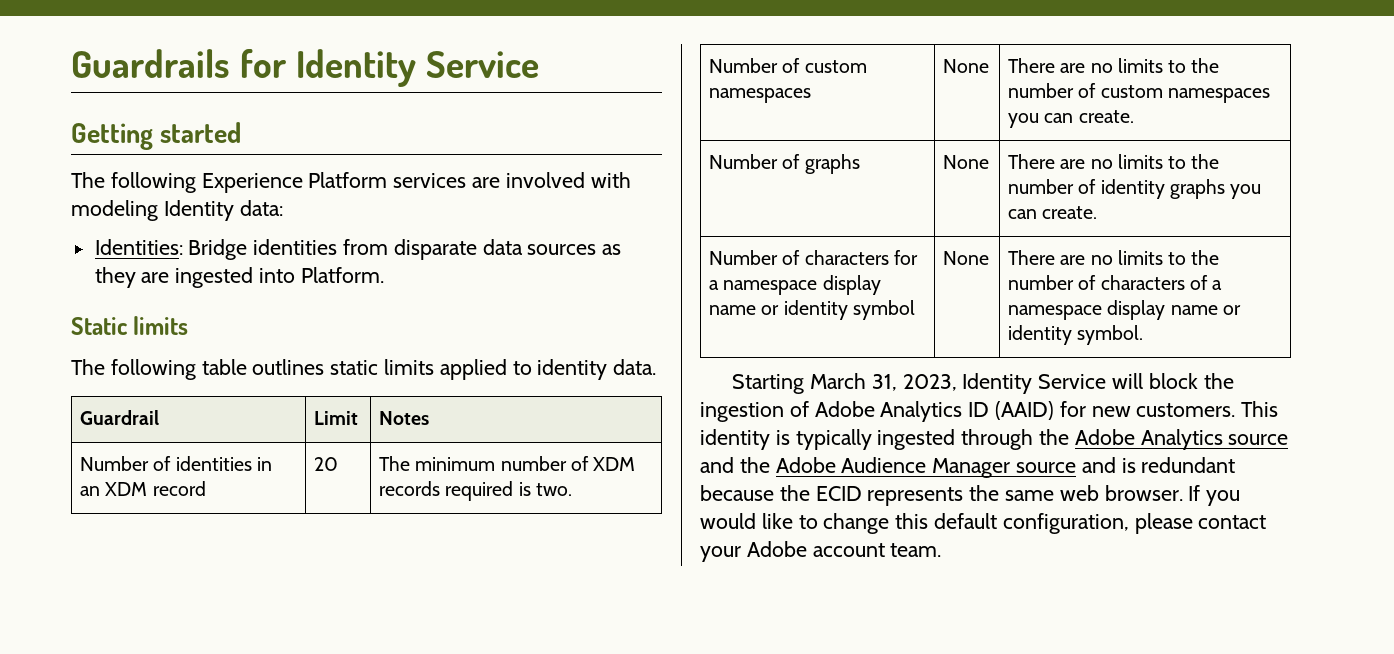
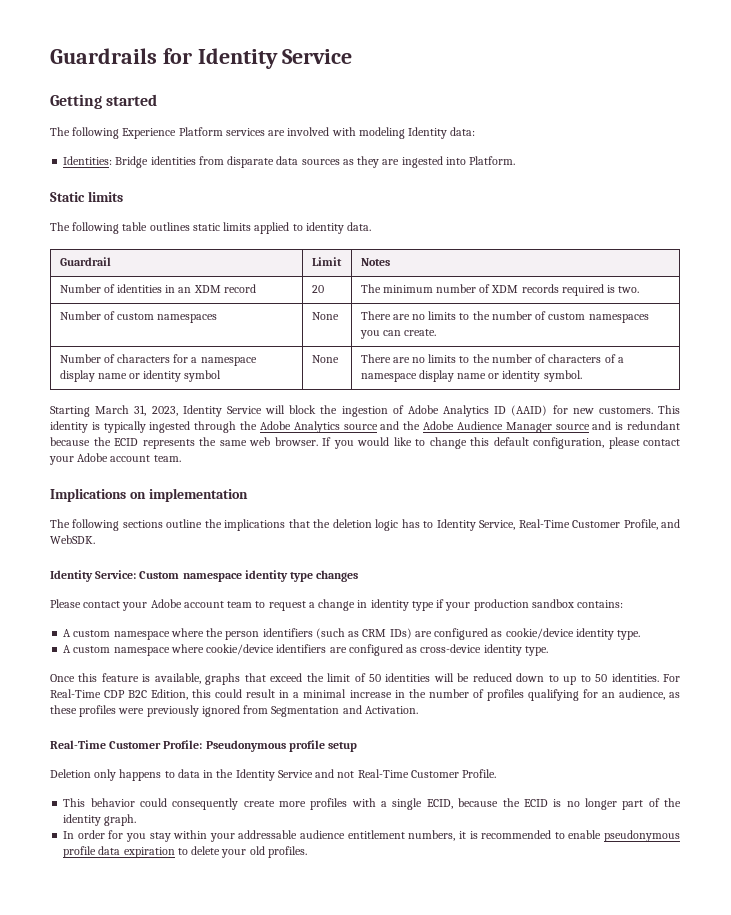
[709,154,860,174] [943,155,990,169] [1008,154,1220,169] [1008,179,1262,199] [1008,206,1098,219] // Number of graphs | None | There are no limits to the number of identity graphs you can create. -> (437, 332) none
(942, 550) none -> [50,488,248,502] [50,519,680,531] [50,535,95,544] [50,570,359,582] [50,599,624,611] [63,628,641,640] [63,644,548,656] [50,673,680,685] [50,689,680,701] [50,705,418,717] [50,740,358,752] [50,769,497,781] [63,798,682,810] [63,814,137,826] [63,830,680,842] [63,846,307,858] // Implications on implementation // The following sections outline the implications that the deletion logic has to Identity Service, Real-Time Customer Profile, and WebSDK. // Identity Service: Custom namespace identity type changes // Please contact your Adobe account team to request a change in identity type if your production sandbox contains: // A custom namespace where the person identifiers (such as CRM IDs) are configured as cookie/device identity type. // A custom namespace where cookie/device identifiers are configured as cross-device identity type. // Once this feature is available, graphs that exceed the limit of 50 identities will be reduced down to up to 50 identities. For Real-Time CDP B2C Edition, this could result in a minimal increase in the number of profiles qualifying for an audience, as these profiles were previously ignored from Segmentation and Activation. // Real-Time Customer Profile: Pseudonymous profile setup // Deletion only happens to data in the Identity Service and not Real-Time Customer Profile. // This behavior could consequently create more profiles with a single ECID, because the ECID is no longer part of the identity graph. // In order for you stay within your addressable audience entitlement numbers, it is recommended to enable pseudonymous profile data expiration to delete your old profiles.

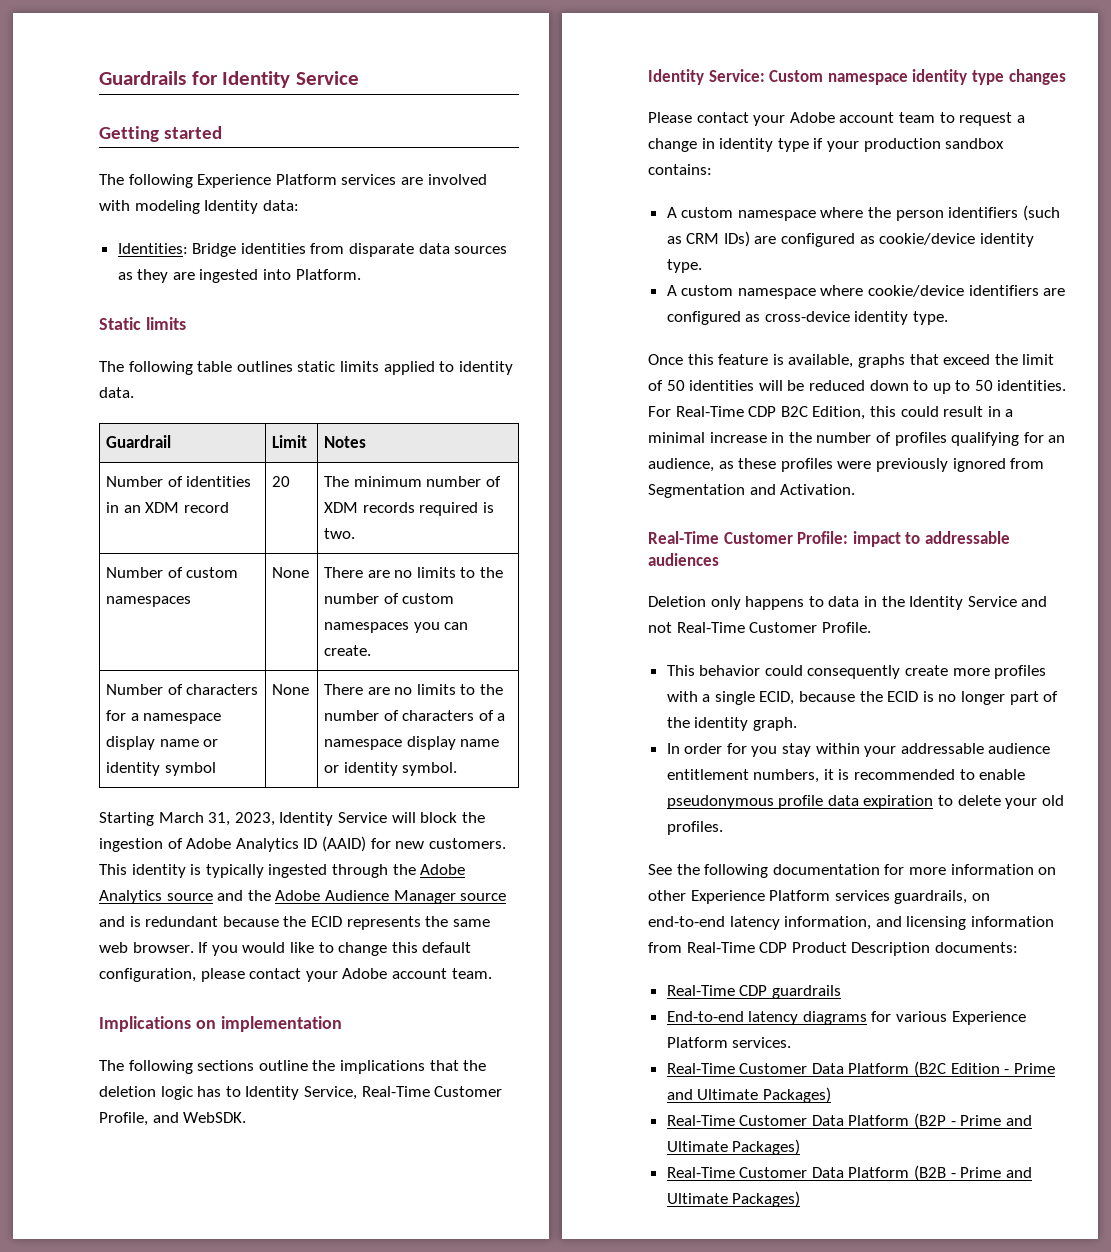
[205,740,358,752] Pseudonymous profile setup -> [852,531,1010,547] [648,553,719,566] impact to addressable audiences
(307, 852) none -> [648,864,1057,878] [648,890,990,904] [648,916,1054,930] [648,942,1018,956] [666,985,841,999] [666,1011,1026,1025] [666,1037,792,1048] [666,1061,1055,1077] [666,1087,831,1103] [666,1113,1032,1129] [666,1139,801,1155] [666,1165,1032,1181] [666,1191,801,1207] // See the following documentation for more information on other Experience Platform services guardrails, on end-to-end latency information, and licensing information from Real-Time CDP Product Description documents: // Real-Time CDP guardrails // End-to-end latency diagrams for various Experience Platform services. // Real-Time Customer Data Platform (B2C Edition - Prime and Ultimate Packages) // Real-Time Customer Data Platform (B2P - Prime and Ultimate Packages) // Real-Time Customer Data Platform (B2B - Prime and Ultimate Packages)

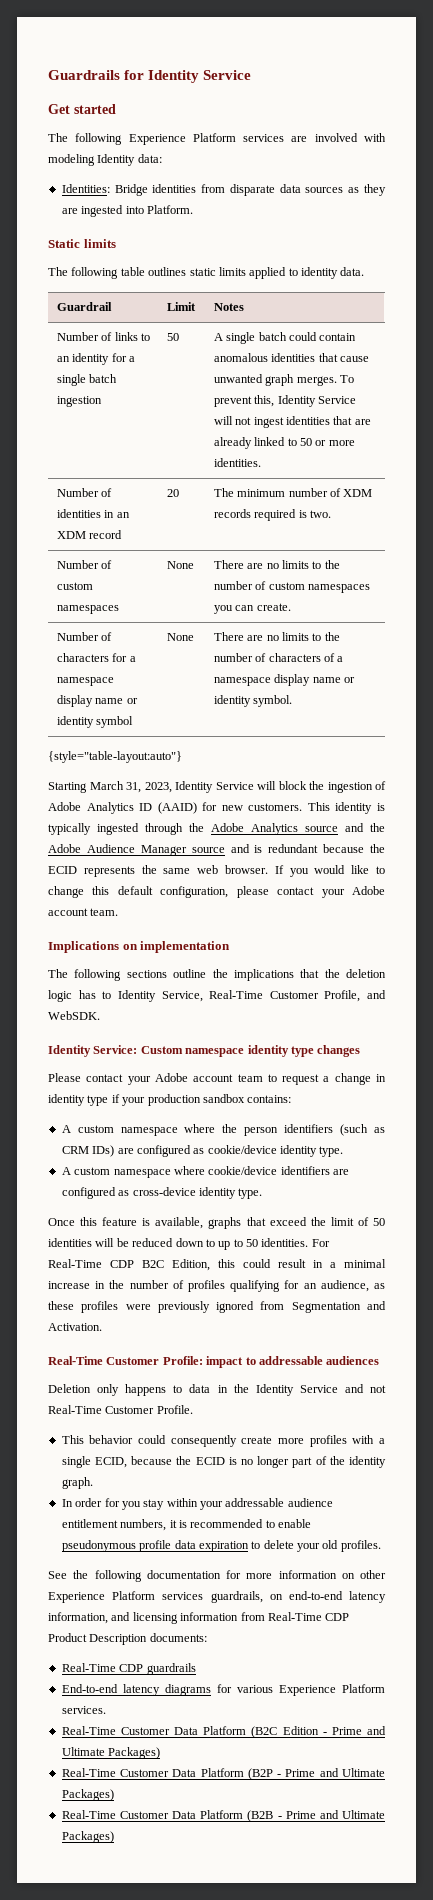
[99,126,159,142] Getting -> [48,104,70,114] Get
(367, 442) none -> [56,332,151,341] [56,353,136,365] [56,374,118,386] [56,396,102,407] [166,333,179,341] [213,332,357,344] [213,353,370,362] [213,374,355,386] [213,395,357,407] [213,416,371,428] [213,437,355,449] [213,458,261,467] // Number of links to an identity for a single batch ingestion | 50 | A single batch could contain anomalous identities that cause unwanted graph merges. To prevent this, Identity Service will not ingest identities that are already linked to 50 or more identities.
(458, 769) none -> [48,751,182,763] // {style="table-layout:auto"}

